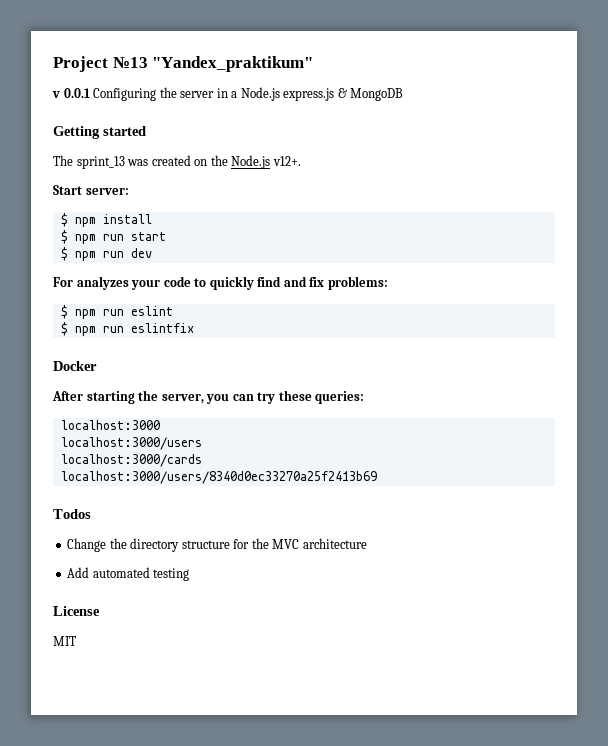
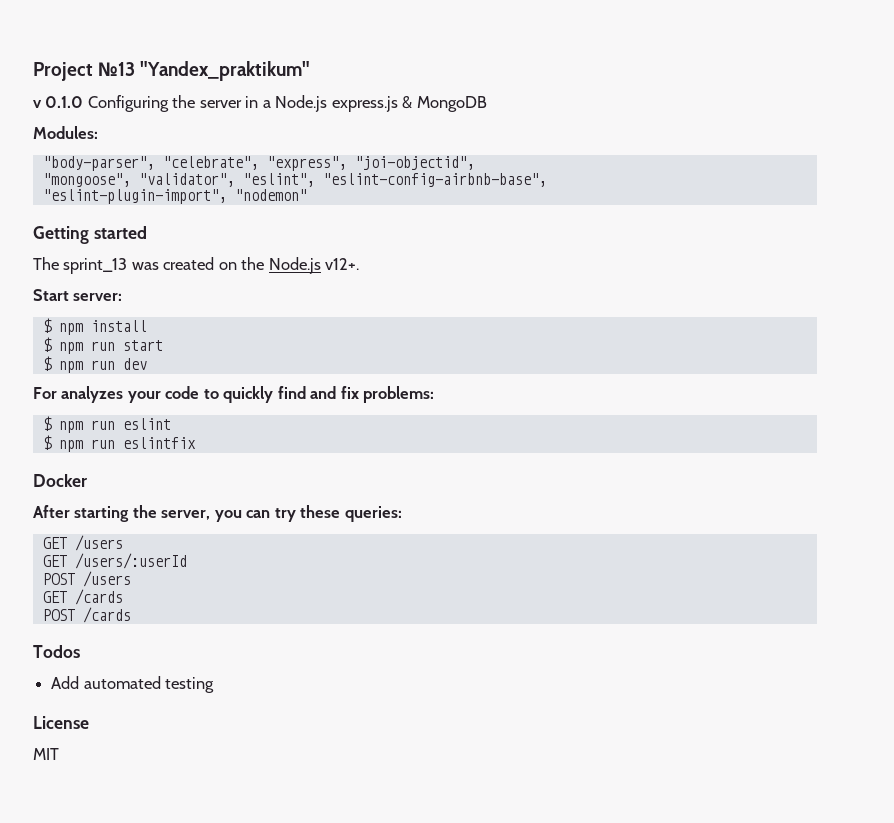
[63,88,90,98] 0.0.1 -> [45,96,84,108] 0.1.0
(404, 94) none -> [33,126,98,139] [42,156,475,171] [42,173,547,187] [42,189,307,204] // Modules: // "body-parser", "celebrate", "express", "joi-objectid", // "mongoose", "validator", "eslint", "eslint-config-airbnb-base", // "eslint-plugin-import", "nodemon"
[60,420,160,430] [60,437,202,450] [60,454,202,467] [60,471,377,484] [53,509,91,519] [67,538,367,552] localhost:3000 // localhost:3000/users // localhost:3000/cards // localhost:3000/users/8340d0ec33270a25f2413b69 // Todos // Change the directory structure for the MVC architecture -> [42,535,123,551] [42,553,187,569] [42,571,131,587] [42,589,123,605] [42,607,131,623] [33,645,80,658] GET /users // GET /users/:userId // POST /users // GET /cards // POST /cards // Todos

